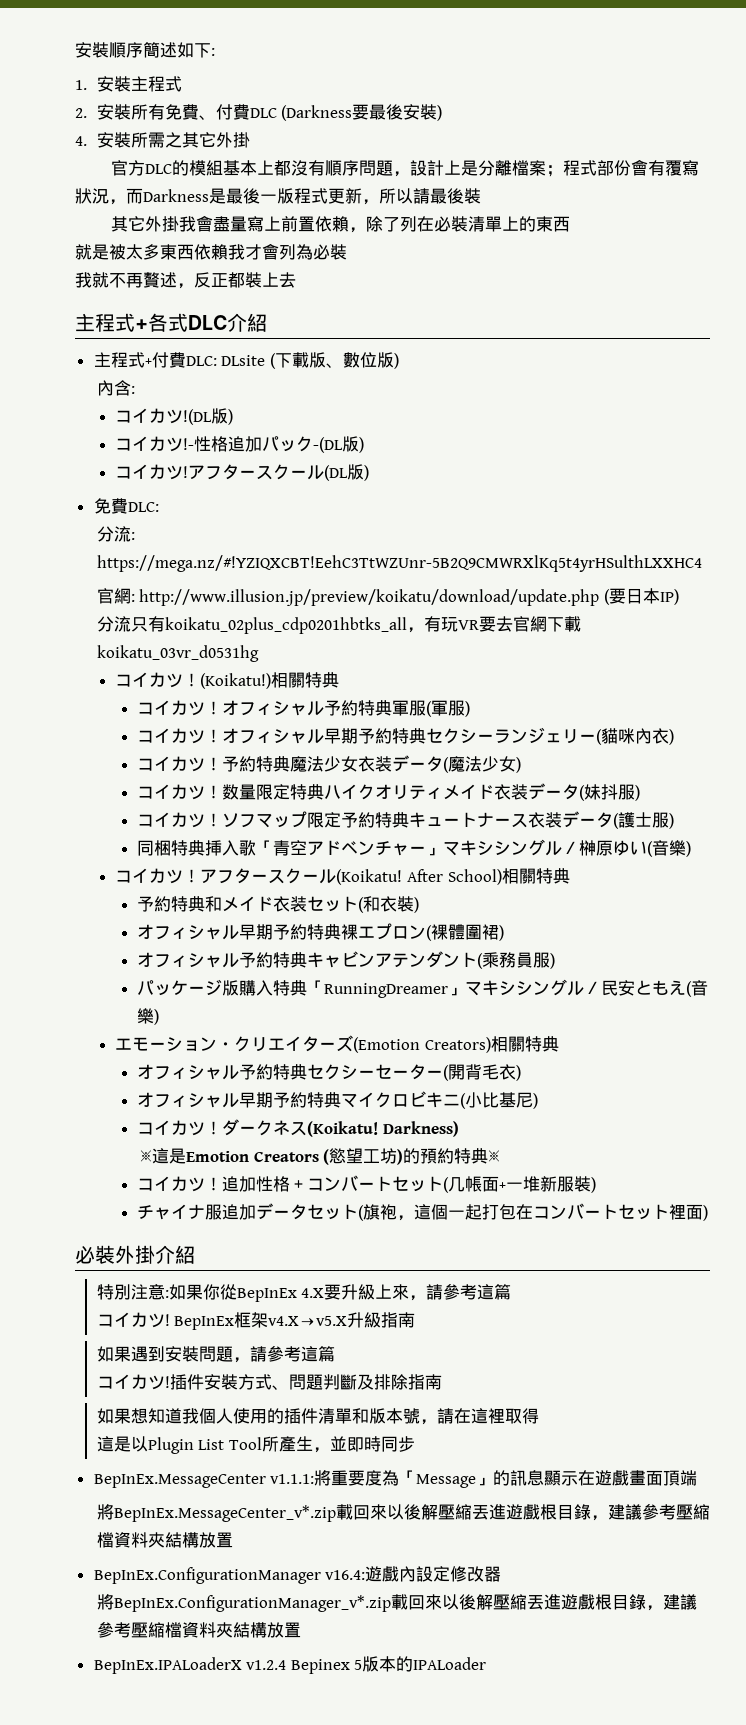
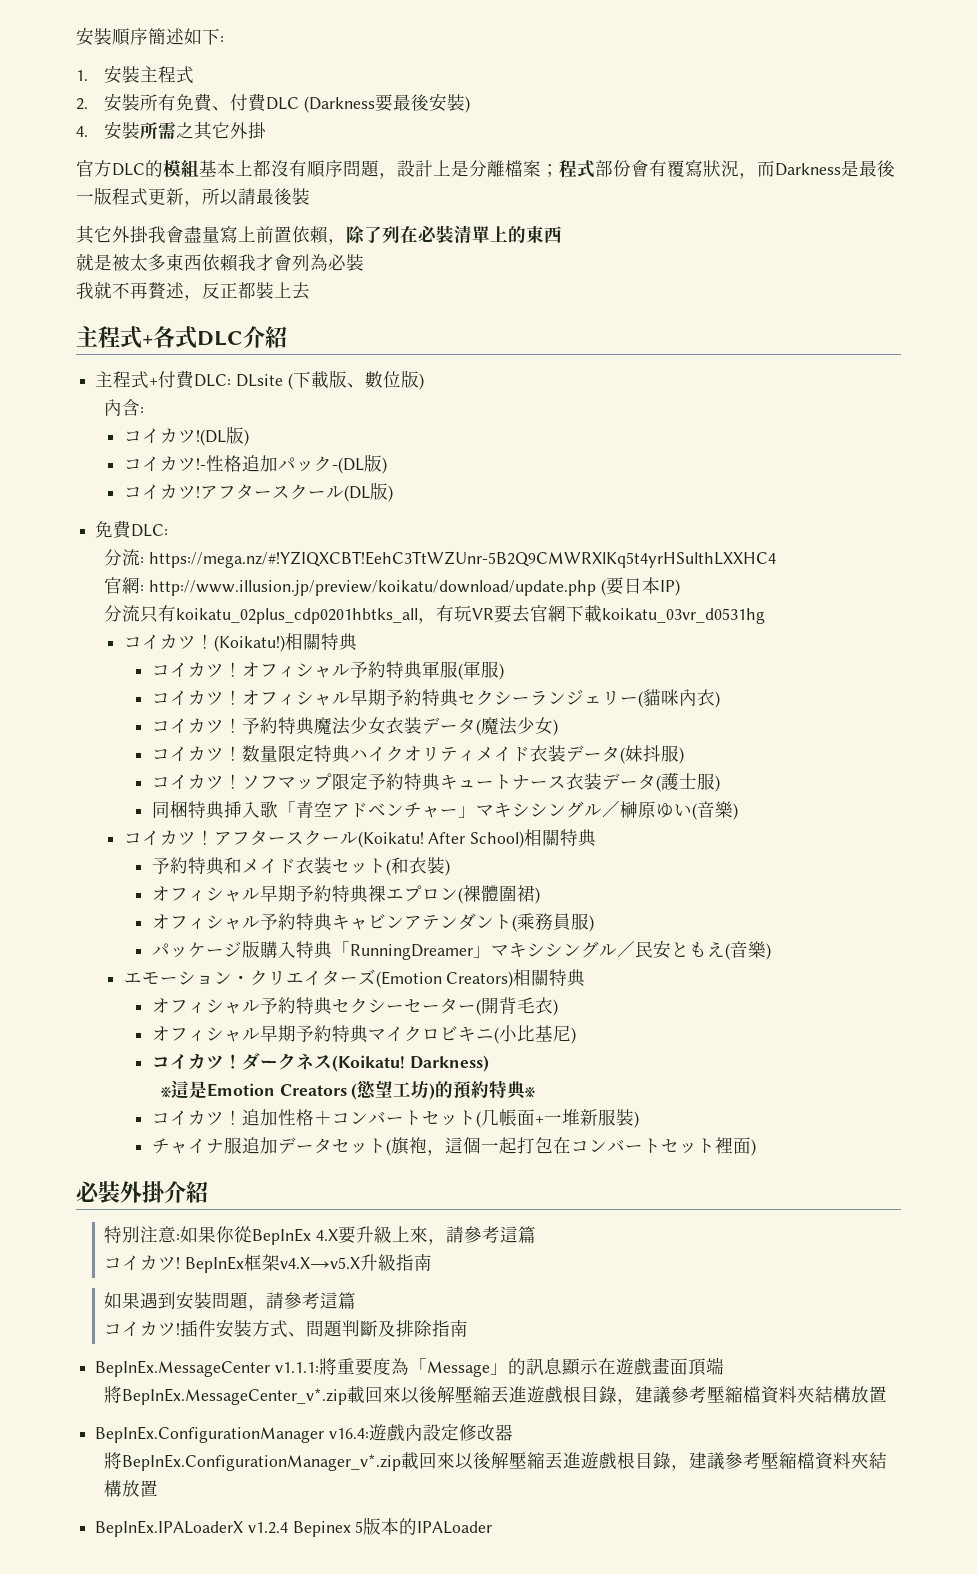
[96,1407,539,1425] [96,1435,415,1454] // 如果想知道我個人使用的插件清單和版本號，請在這裡取得 // 這是以Plugin List Tool所產生，並即時同步 -> (469, 1328) none

